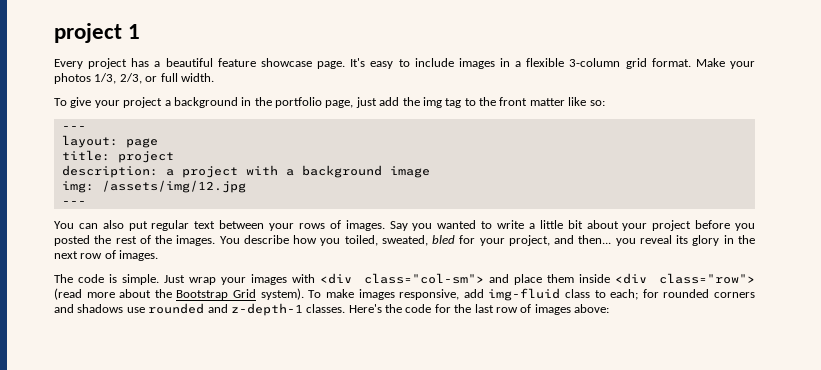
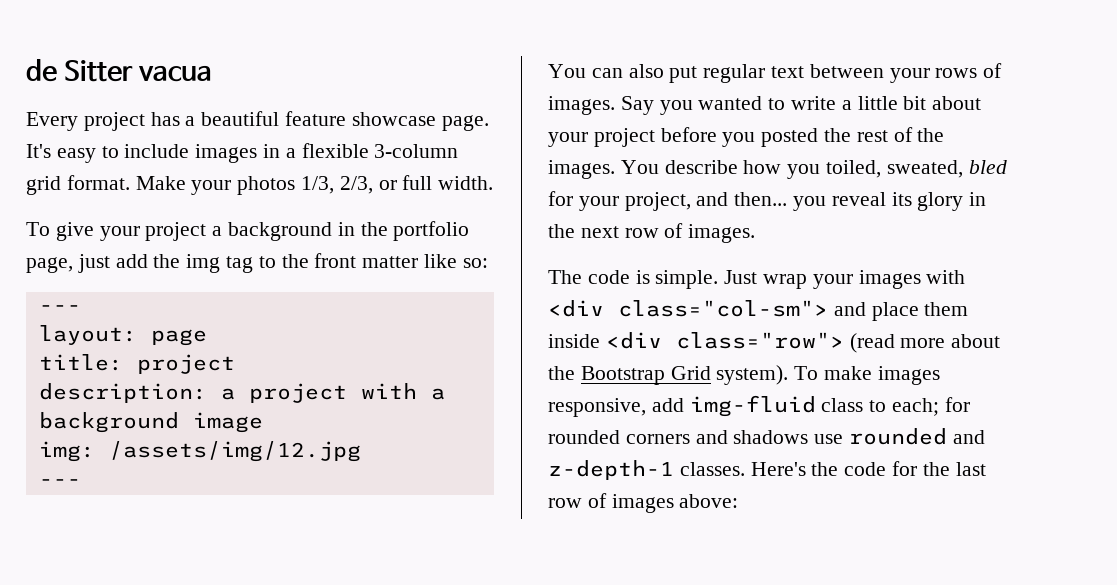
[54,23,141,43] project 1 -> [26,59,213,82] de Sitter vacua

